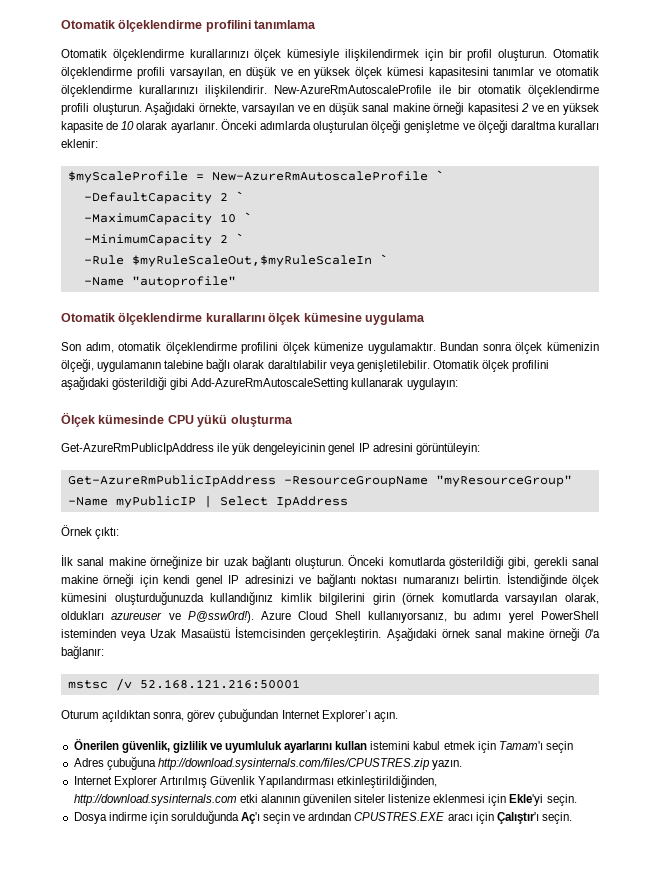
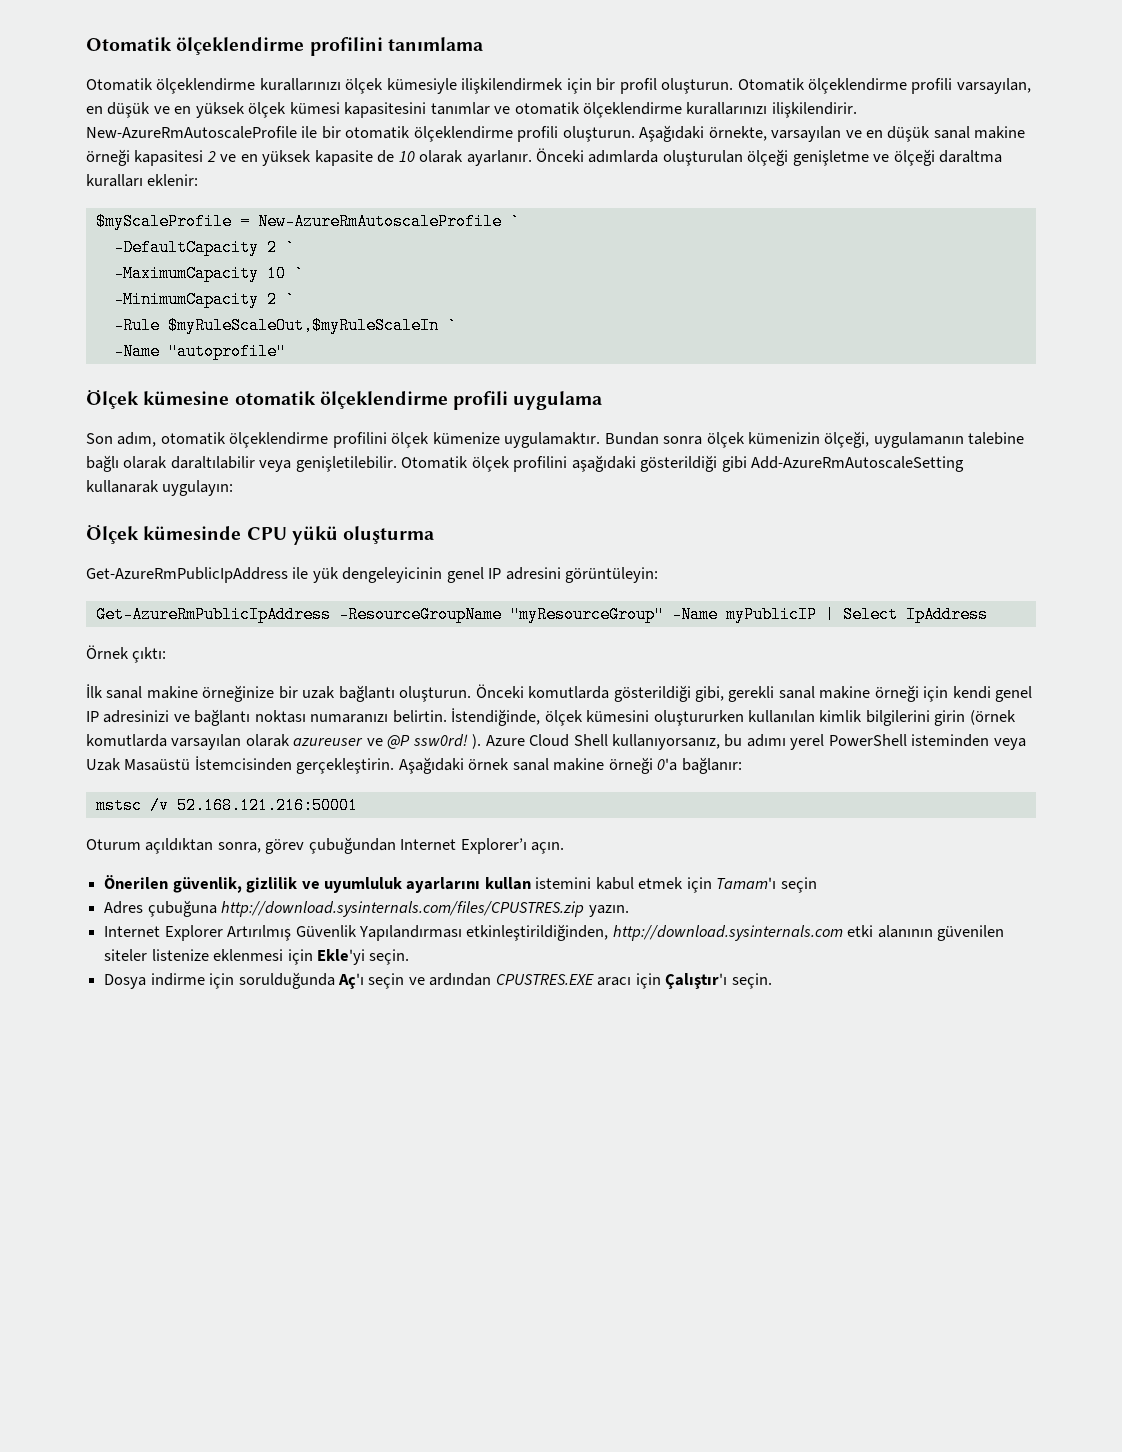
[61,312,362,325] Otomatik ölçeklendirme kurallarını ölçek kümesine -> [86,390,509,410] Ölçek kümesine otomatik ölçeklendirme profili
[506,573,567,587] İstendiğinde -> [451,708,541,726] İstendiğinde,
[114,591,274,605] oluşturduğunuzda kullandığınız -> [653,710,816,726] oluştururken kullanılan
[564,593,599,604] [61,611,254,623] olarak, oldukları azureuser ve P@ssw0rd!). -> [245,734,482,749] olarak azureuser ve @P ssw0rd! ).

